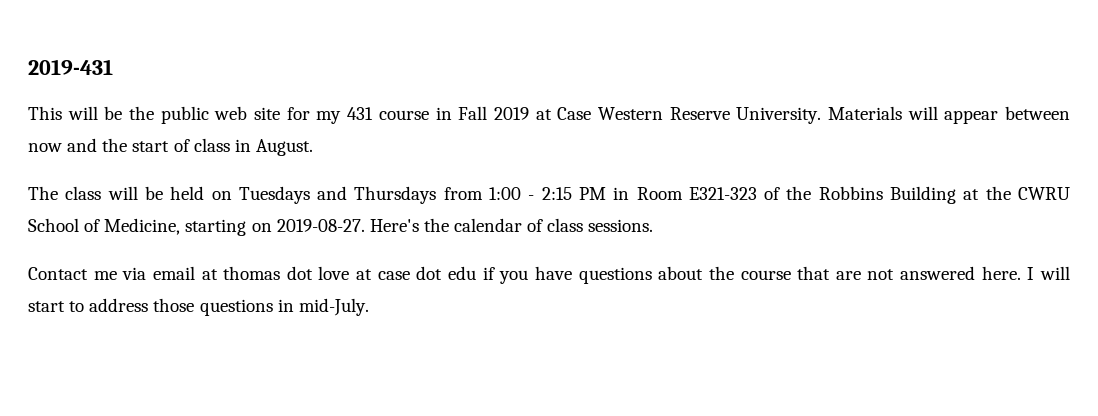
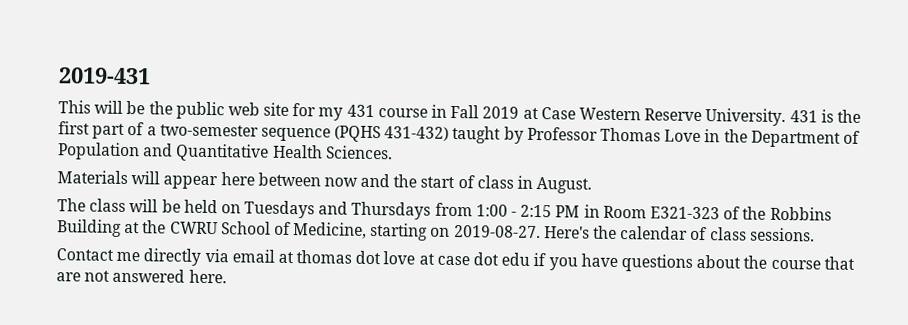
(822, 115) none -> [789,109,861,123] [58,121,860,148] [58,142,393,162] 431 is the first part of a two-semester sequence (PQHS 431-432) taught by Professor Thomas Love in the Department of Population and Quantitative Health Sciences. //
(999, 117) none -> [220,172,255,186] here
(117, 275) none -> [143,248,202,266] directly
[1027,266,1070,280] [28,298,369,316] I will start to address those questions in mid-July. -> (227, 276) none

